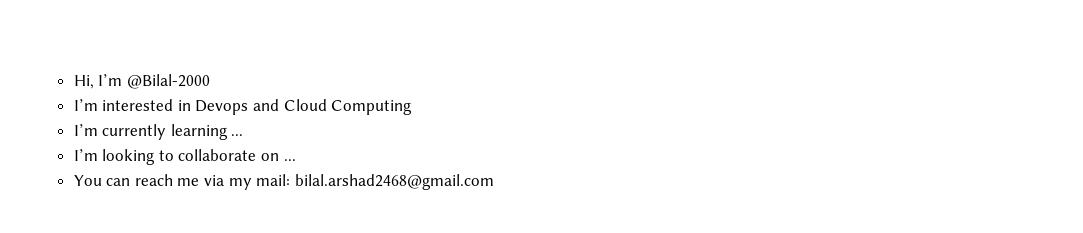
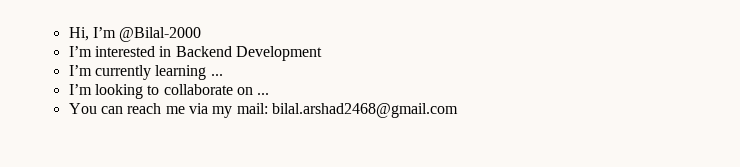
[195,99,413,115] Devops and Cloud Computing -> [175,46,322,61] Backend Development

